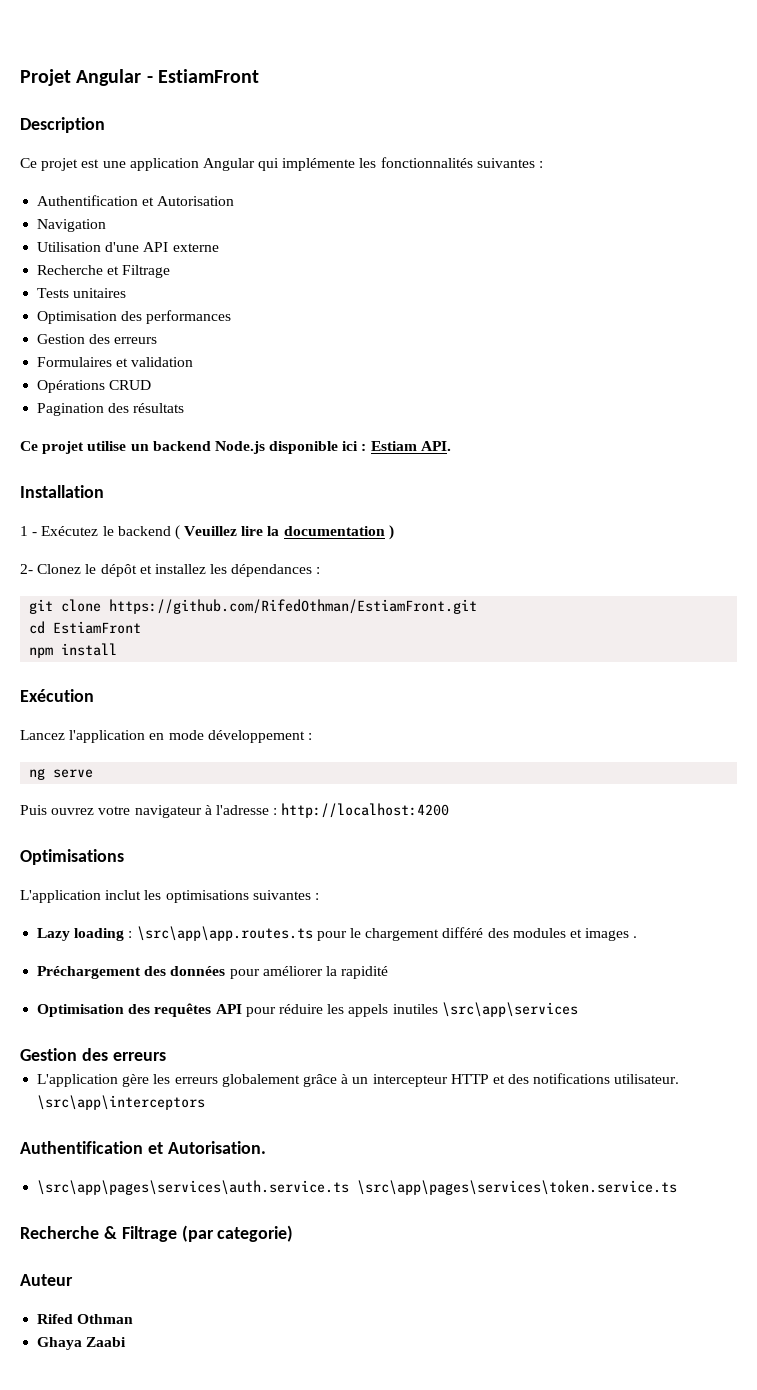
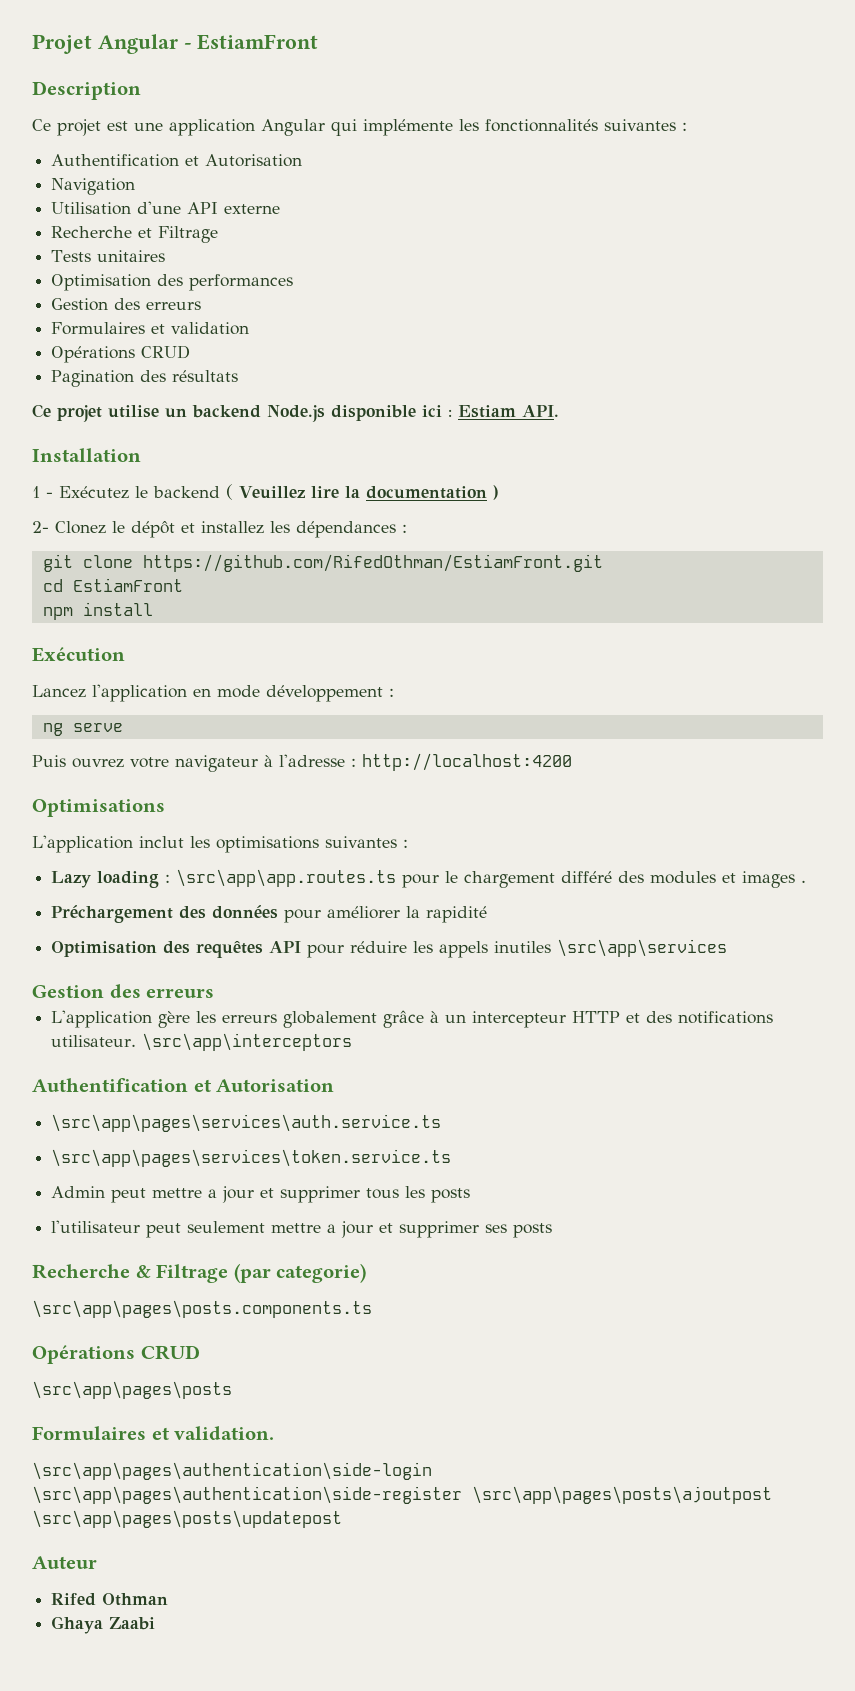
[167,1141,266,1154] Autorisation. -> [216,1079,335,1092] Autorisation
(350, 1187) none -> (442, 1123) //
(678, 1187) none -> [51,1186,471,1203] [51,1220,553,1238] // Admin peut mettre a jour et supprimer tous les posts // l'utilisateur peut seulement mettre a jour et supprimer ses posts
(294, 1233) none -> [32,1300,372,1318] [32,1345,200,1364] [32,1381,232,1399] [32,1426,275,1440] [32,1462,432,1480] [32,1486,772,1504] [32,1510,342,1528] // \src\app\pages\posts.components.ts // Opérations CRUD // \src\app\pages\posts // Formulaires et validation. // \src\app\pages\authentication\side-login \src\app\pages\authentication\side-register \src\app\pages\posts\ajoutpost \src\app\pages\posts\updatepost

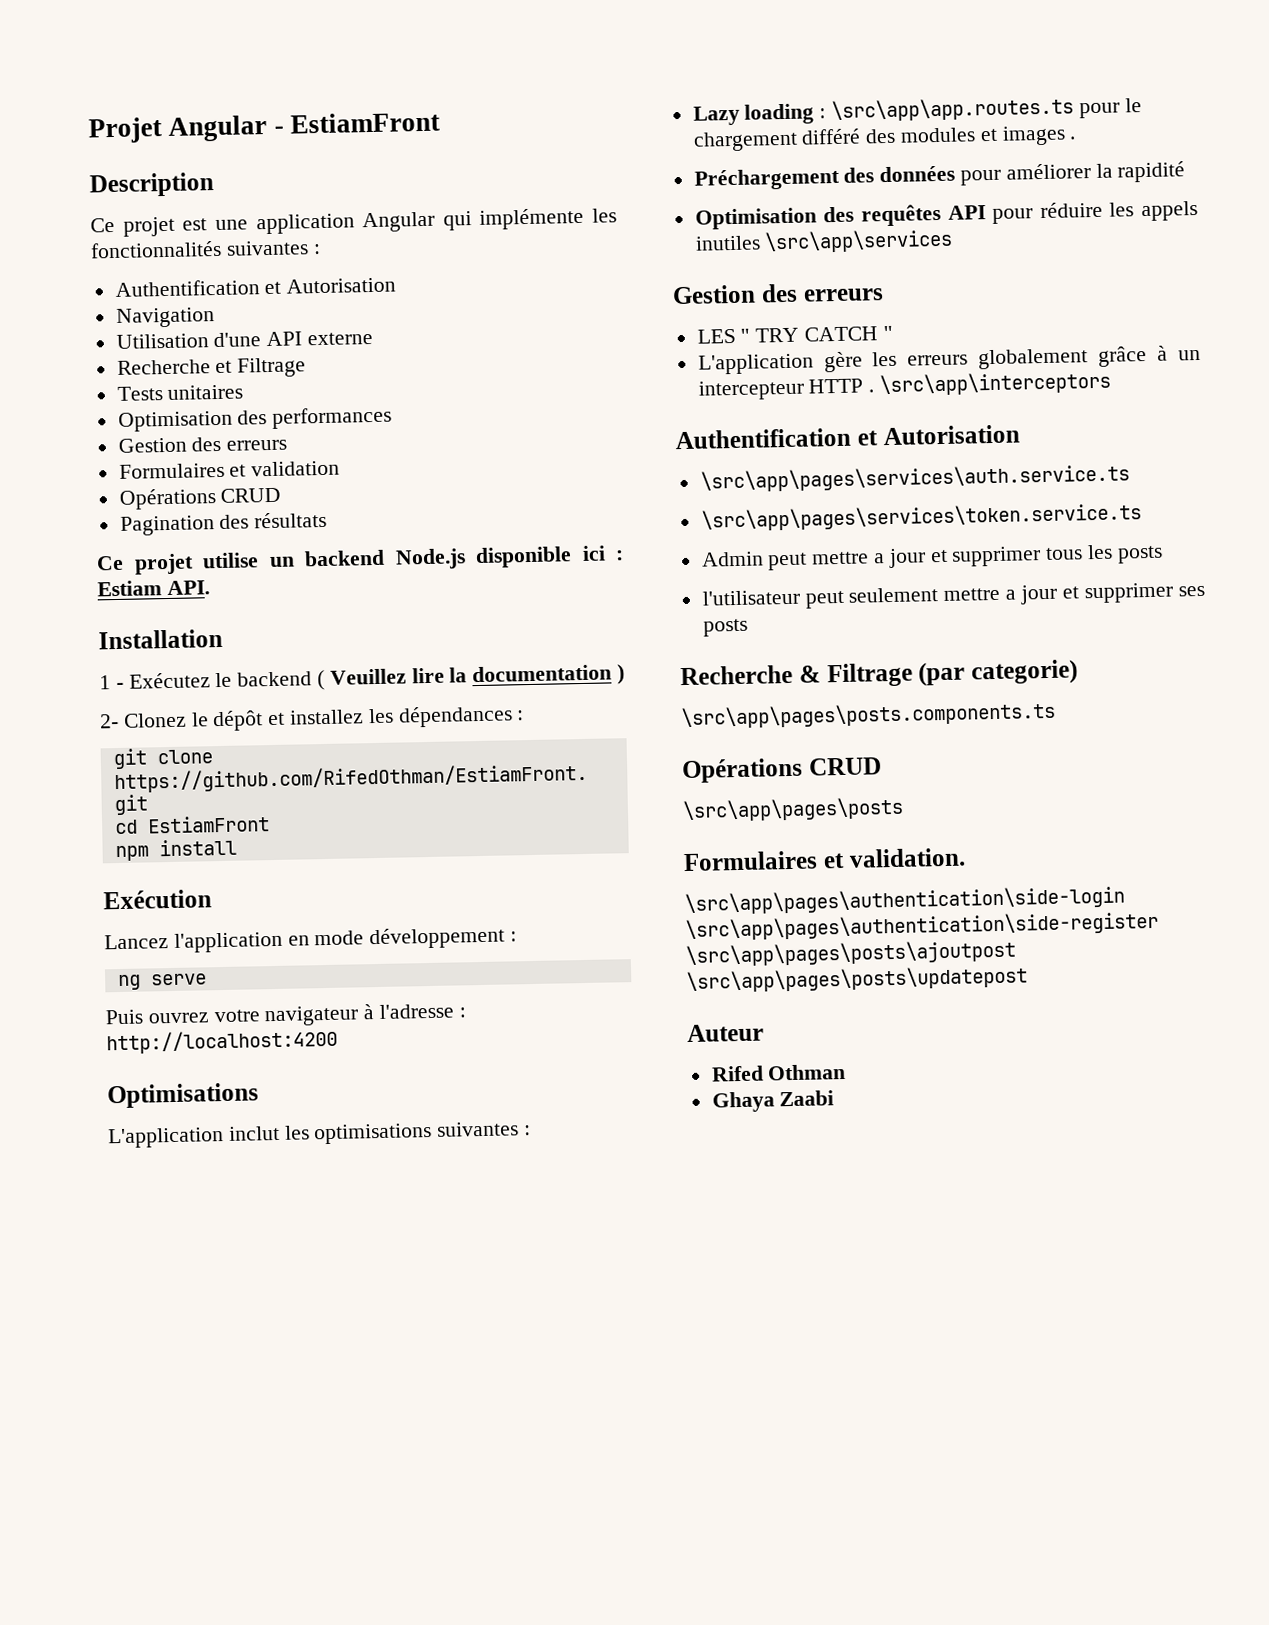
(215, 993) none -> [696,325,893,344] // LES " TRY CATCH "
[626,1011,774,1024] [51,1035,137,1047] et des notifications utilisateur. -> [868,389,875,393] .

